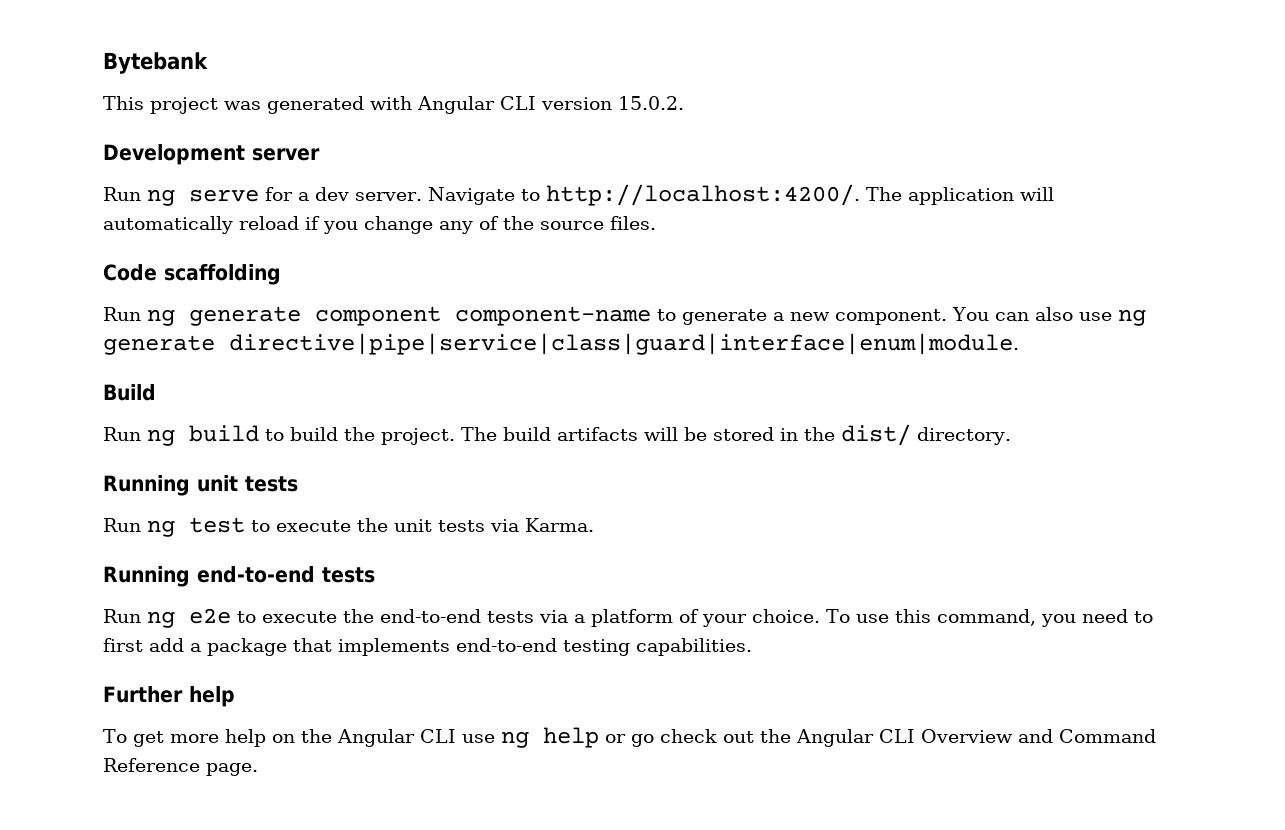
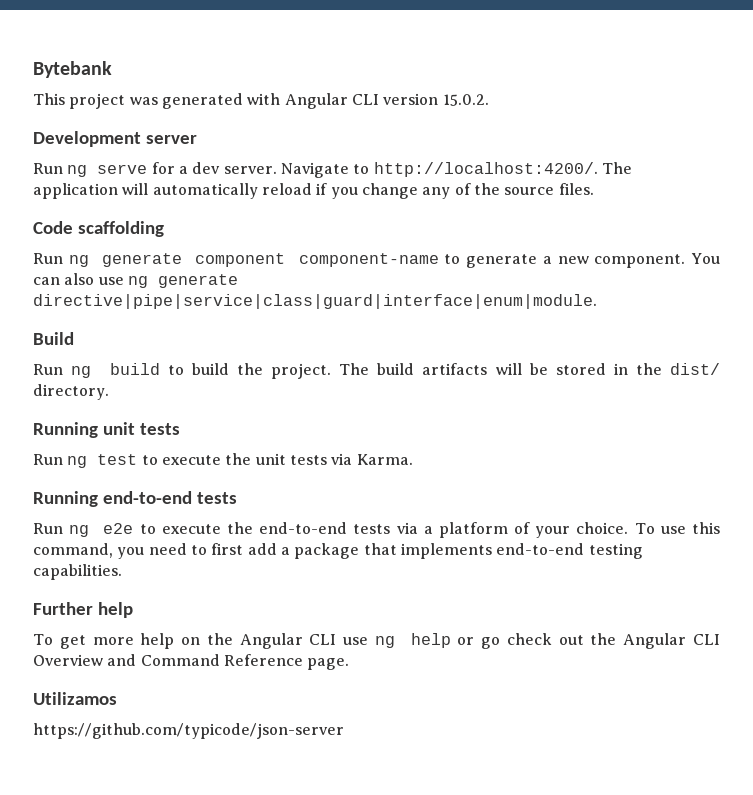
(258, 769) none -> [33,692,117,705] [33,723,344,739] // Utilizamos // https://github.com/typicode/json-server

